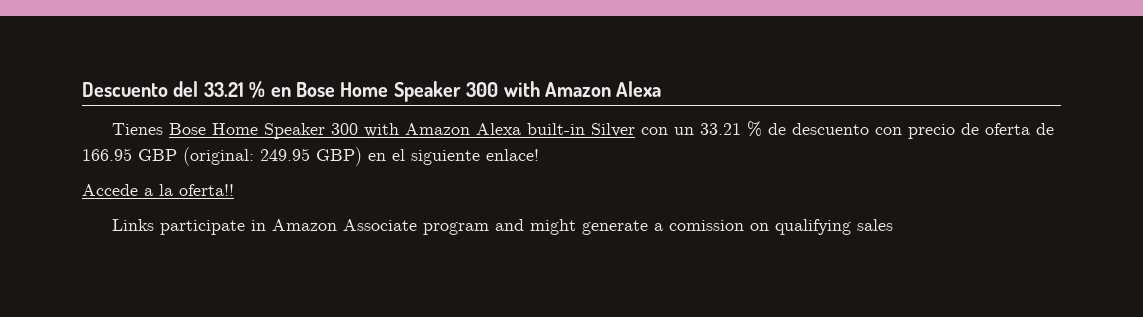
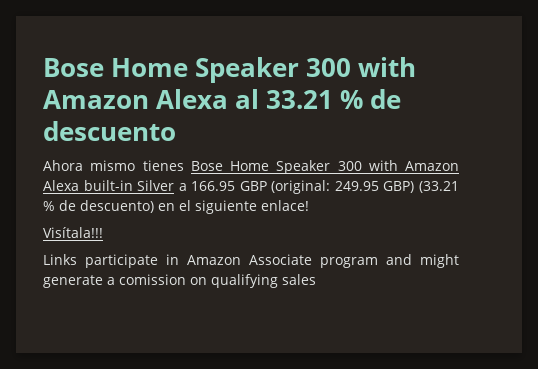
[82,81,662,102] [112,123,164,135] Descuento del 33.21 % en Bose Home Speaker 300 with Amazon Alexa // Tienes -> [43,57,416,83] [43,89,401,109] [43,121,176,141] [43,160,184,171] Bose Home Speaker 300 with Amazon Alexa al 33.21 % de descuento // Ahora mismo tienes
[641,121,1055,139] con un 33.21 % de descuento con precio de oferta de -> [178,183,187,191] a
(362, 156) none -> [418,181,459,193] [43,200,154,213] (33.21 % de descuento)
[82,184,234,196] Accede a la oferta!! -> [43,227,103,238] Visítala!!!

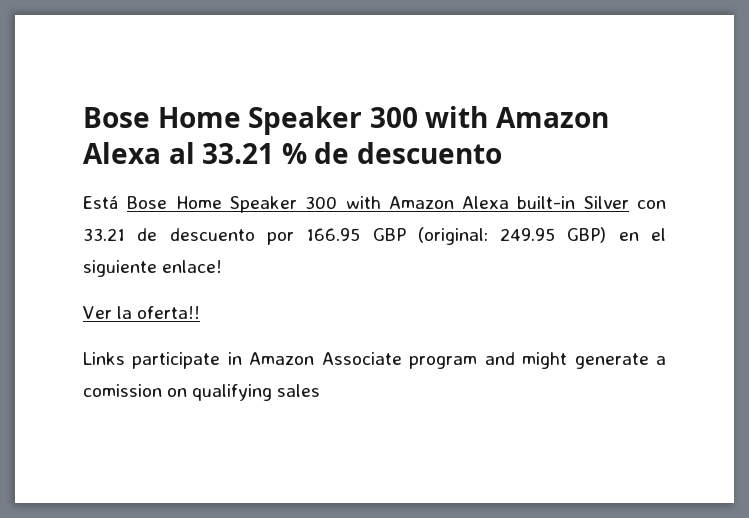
[43,160,184,171] Ahora mismo tienes -> [83,196,119,209] Está
[178,183,187,191] a -> [637,200,666,209] [83,228,294,245] con 33.21 de descuento por
[418,181,459,193] [43,200,154,213] (33.21 % de descuento) -> (607, 235) none
[43,227,103,238] Visítala!!! -> [83,306,201,319] Ver la oferta!!

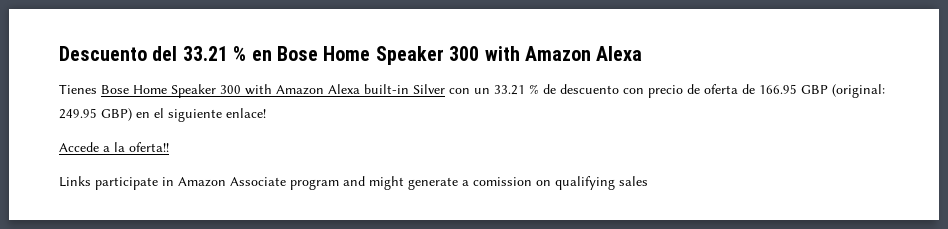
[83,106,609,135] [83,142,502,164] [83,196,119,209] Bose Home Speaker 300 with Amazon Alexa al 33.21 % de descuento // Está -> [59,46,643,65] [59,84,97,94] Descuento del 33.21 % en Bose Home Speaker 300 with Amazon Alexa // Tienes
[83,228,294,245] 33.21 de descuento por -> [474,84,755,98] un 33.21 % de descuento con precio de oferta de
[83,306,112,319] Ver -> [59,142,110,152] Accede a

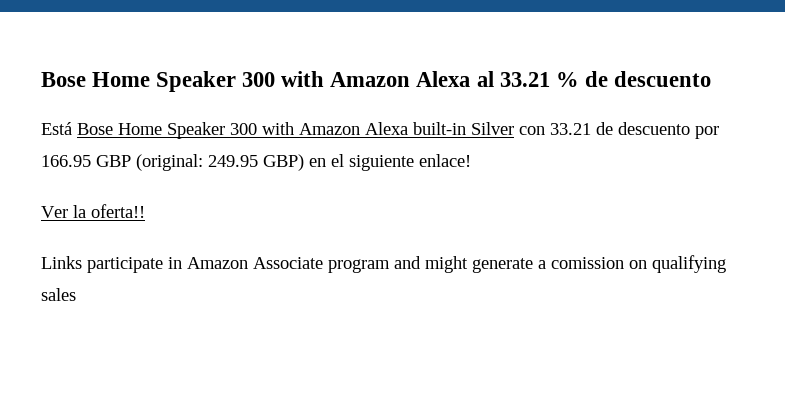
[59,46,643,65] [59,84,97,94] Descuento del 33.21 % en Bose Home Speaker 300 with Amazon Alexa // Tienes -> [41,71,711,92] [41,122,72,135] Bose Home Speaker 300 with Amazon Alexa al 33.21 % de descuento // Está
[474,84,755,98] un 33.21 % de descuento con precio de oferta de -> [550,122,719,139] 33.21 de descuento por
[59,142,110,152] Accede a -> [41,206,68,218] Ver

